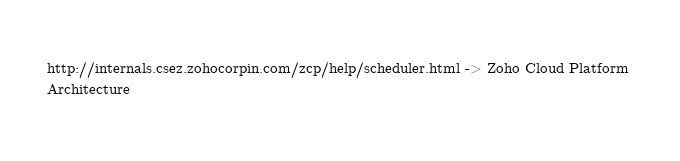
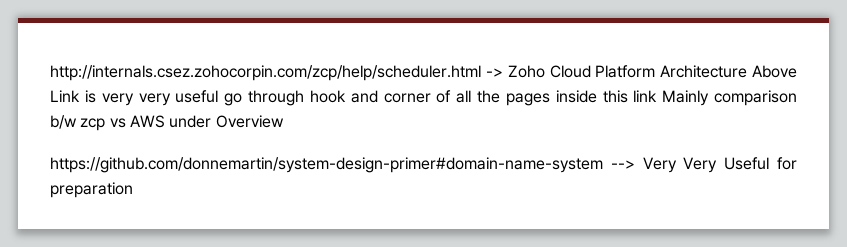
(130, 89) none -> [752,65,798,78] [50,90,797,106] [50,115,284,131] [50,157,797,173] [50,182,133,198] Above Link is very very useful go through hook and corner of all the pages inside this link Mainly comparison b/w zcp vs AWS under Overview // https://github.com/donnemartin/system-design-primer#domain-name-system --> Very Very Useful for preparation

